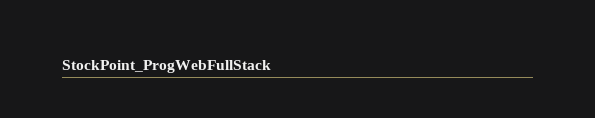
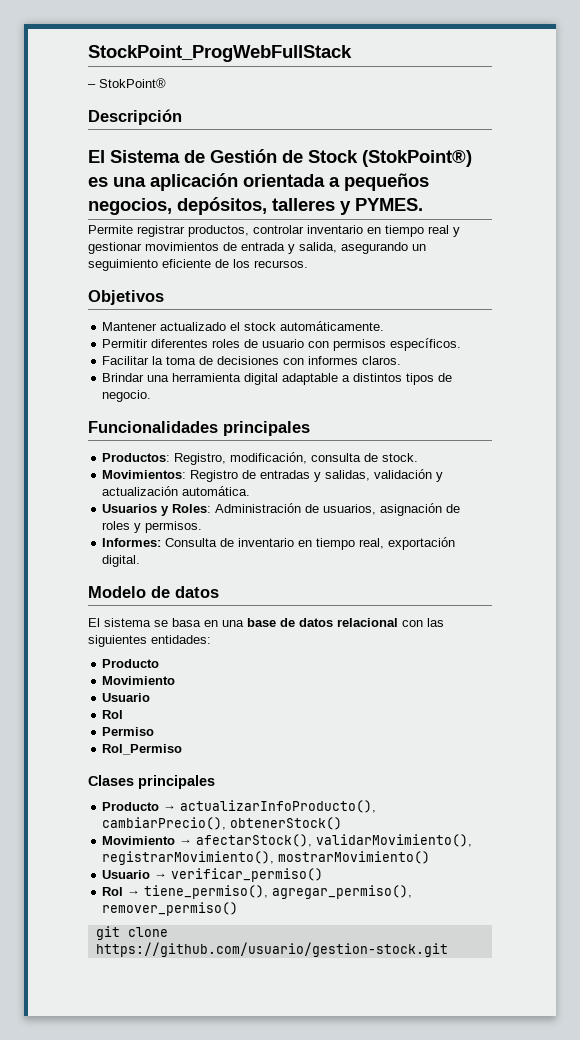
(271, 66) none -> [88,78,166,88] [88,109,182,125] [88,149,472,167] [88,173,429,191] [88,197,423,215] [88,225,460,237] [88,242,426,254] [88,259,308,271] [88,290,164,305] [102,321,385,331] [102,338,462,351] [102,356,402,365] [102,373,453,385] [102,390,152,402] [88,421,310,436] [102,452,419,465] [102,469,444,482] [102,486,251,496] [102,503,461,516] [102,521,203,533] [102,537,456,550] [102,555,141,567] [88,586,219,598] [88,618,444,627] [88,635,211,647] [102,659,160,668] [102,676,176,685] [102,693,151,702] [102,710,124,719] [102,727,155,736] [102,744,183,755] [88,775,215,789] [102,800,377,813] [102,817,343,830] [102,834,473,847] [102,851,431,865] [102,868,324,882] [102,885,413,899] [102,902,239,916] [95,926,168,940] [95,942,448,957] // – StokPoint® // Descripción // El Sistema de Gestión de Stock (StokPoint®) es una aplicación orientada a pequeños negocios, depósitos, talleres y PYMES. // Permite registrar productos, controlar inventario en tiempo real y gestionar movimientos de entrada y salida, asegurando un seguimiento eficiente de los recursos. // Objetivos // Mantener actualizado el stock automáticamente. // Permitir diferentes roles de usuario con permisos específicos. // Facilitar la toma de decisiones con informes claros. // Brindar una herramienta digital adaptable a distintos tipos de negocio. // Funcionalidades principales // Productos: Registro, modificación, consulta de stock. // Movimientos: Registro de entradas y salidas, validación y actualización automática. // Usuarios y Roles: Administración de usuarios, asignación de roles y permisos. // Informes: Consulta de inventario en tiempo real, exportación digital. // Modelo de datos // El sistema se basa en una base de datos relacional con las siguientes entidades: // Producto // Movimiento // Usuario // Rol // Permiso // Rol_Permiso // Clases principales // Producto → actualizarInfoProducto(), cambiarPrecio(), obtenerStock() // Movimiento → afectarStock(), validarMovimiento(), registrarMovimiento(), mostrarMovimiento() // Usuario → verificar_permiso() // Rol → tiene_permiso(), agregar_permiso(), remover_permiso() // git clone https://github.com/usuario/gestion-stock.git

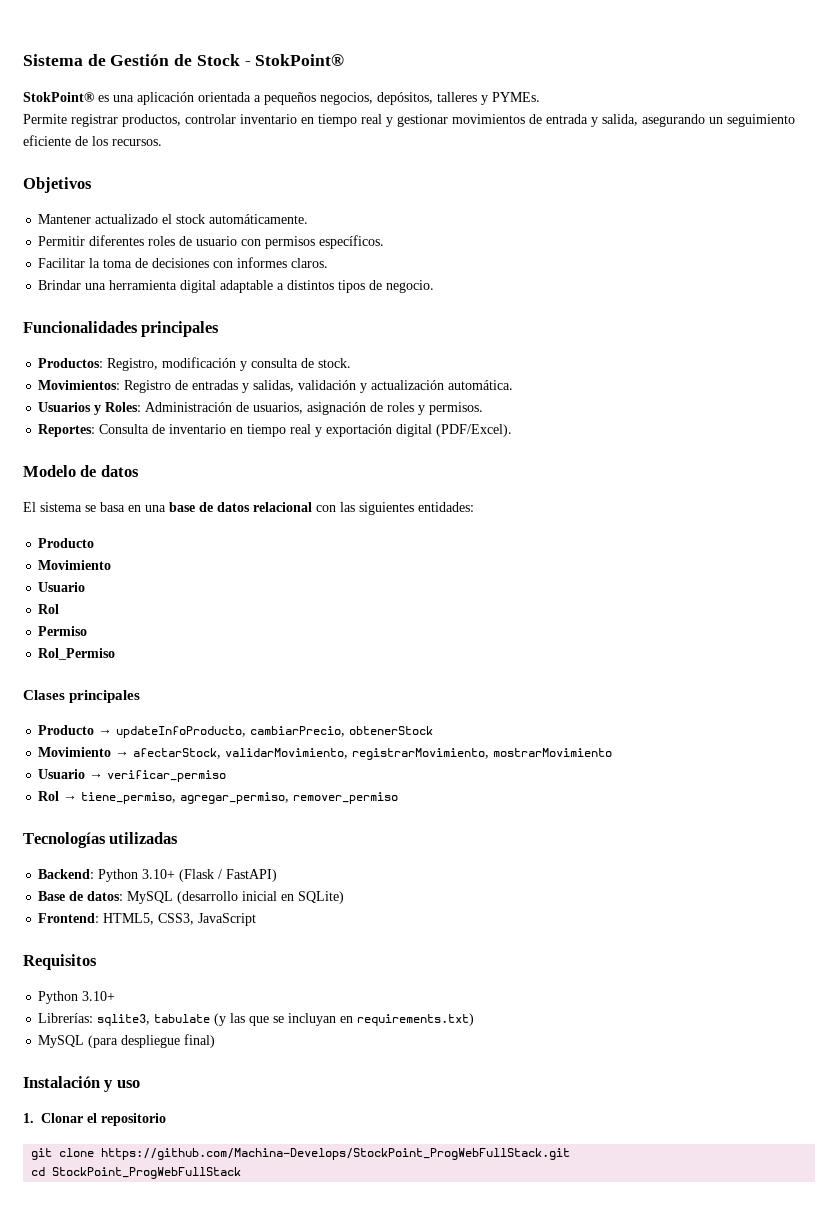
[88,45,352,62] [88,78,166,88] [88,109,182,125] [88,150,105,163] StockPoint_ProgWebFullStack // – StokPoint® // Descripción // El -> (23, 60) none
[362,150,472,167] (StokPoint®) -> [244,54,345,66] [23,92,95,102] - StokPoint® // StokPoint®
[355,198,423,211] PYMES. -> [492,92,540,102] PYMEs.
[230,452,308,464] modificación, -> [162,357,248,371] modificación y
[102,538,162,547] Informes: -> [38,424,96,437] Reportes:
[359,537,456,550] [102,555,141,567] real, exportación digital. -> [290,424,513,437] real y exportación digital (PDF/Excel).
[180,800,377,813] [102,817,343,830] actualizarInfoProducto(), cambiarPrecio(), obtenerStock() -> [116,726,434,738] updateInfoProducto, cambiarPrecio, obtenerStock
[196,834,473,847] [102,851,431,865] afectarStock(), validarMovimiento(), registrarMovimiento(), mostrarMovimiento() -> [133,748,613,760] afectarStock, validarMovimiento, registrarMovimiento, mostrarMovimiento
[171,868,324,882] verificar_permiso() -> [107,770,227,782] verificar_permiso
[144,885,413,899] [102,902,239,916] tiene_permiso(), agregar_permiso(), remover_permiso() -> [81,792,399,804] [23,832,179,848] [38,869,278,882] [38,891,345,904] [38,913,257,926] [23,954,97,970] [38,991,116,1004] [38,1013,475,1026] [38,1034,216,1048] [23,1076,140,1092] [23,1113,166,1126] tiene_permiso, agregar_permiso, remover_permiso // Tecnologías utilizadas // Backend: Python 3.10+ (Flask / FastAPI) // Base de datos: MySQL (desarrollo inicial en SQLite) // Frontend: HTML5, CSS3, JavaScript // Requisitos // Python 3.10+ // Librerías: sqlite3, tabulate (y las que se incluyan en requirements.txt) // MySQL (para despliegue final) // Instalación y uso // 1. Clonar el repositorio
[95,942,448,957] https://github.com/usuario/gestion-stock.git -> [101,1148,571,1160] [31,1167,242,1179] https://github.com/Machina-Develops/StockPoint_ProgWebFullStack.git // cd StockPoint_ProgWebFullStack

